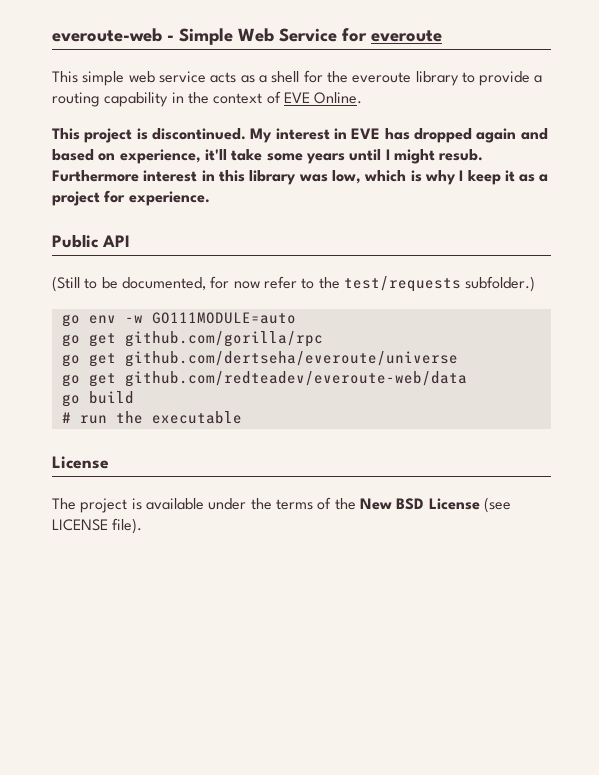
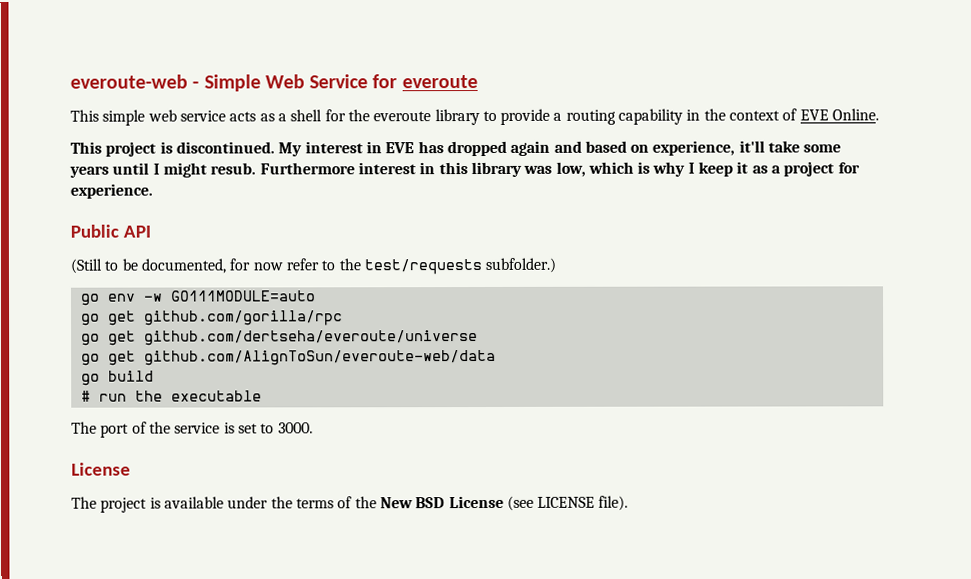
[124,371,467,387] github.com/redteadev/everoute-web/data -> [143,349,496,366] github.com/AlignToSun/everoute-web/data
(242, 417) none -> [71,421,313,438] // The port of the service is set to 3000.

